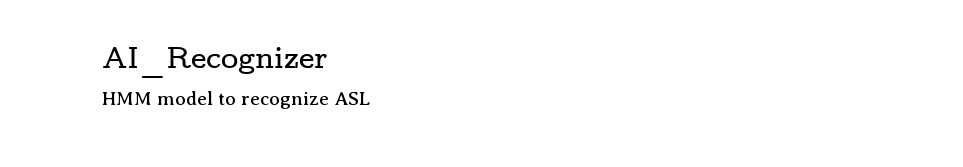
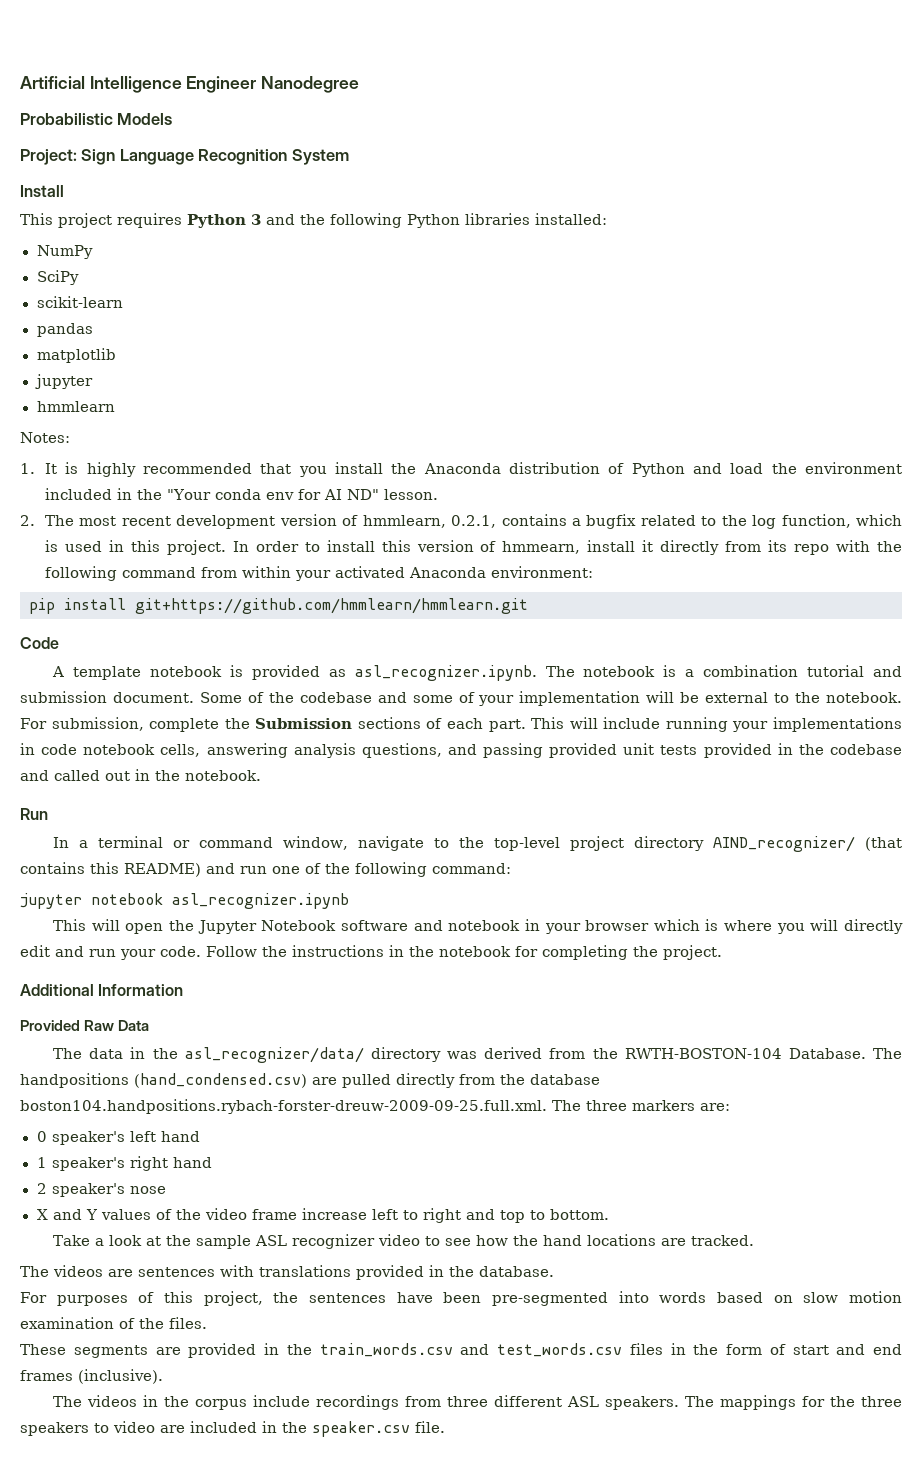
[102,47,328,78] [102,91,370,109] AI_Recognizer // HMM model to recognize ASL -> [20,76,360,93] [20,113,173,125] [20,149,349,165] [20,185,64,197] [20,213,607,228] [36,245,93,259] [36,270,79,285] [36,296,123,308] [36,323,93,337] [36,348,116,363] [34,374,93,389] [36,401,115,412] [20,432,70,443] [20,462,903,477] [45,488,439,500] [20,514,903,529] [45,540,902,555] [45,566,594,581] [29,598,528,614] [20,637,59,649] [52,665,902,681] [20,691,902,706] [20,717,902,732] [20,743,902,758] [20,769,261,781] [20,808,48,820] [53,836,902,852] [20,862,511,877] [20,893,349,909] [53,919,904,934] [20,945,722,960] [20,984,184,996] [20,1020,150,1031] [53,1047,903,1063] [20,1073,600,1088] [20,1099,730,1114] [36,1131,200,1145] [36,1156,212,1171] [36,1183,166,1197] [36,1208,609,1223] [53,1234,755,1249] [20,1265,554,1280] [20,1291,902,1306] [20,1317,207,1329] [20,1343,902,1358] [20,1369,163,1384] [53,1395,903,1410] [20,1421,445,1437] Artificial Intelligence Engineer Nanodegree // Probabilistic Models // Project: Sign Language Recognition System // Install // This project requires Python 3 and the following Python libraries installed: // NumPy // SciPy // scikit-learn // pandas // matplotlib // jupyter // hmmlearn // Notes: // 1. It is highly recommended that you install the Anaconda distribution of Python and load the environment included in the "Your conda env for AI ND" lesson. // 2. The most recent development version of hmmlearn, 0.2.1, contains a bugfix related to the log function, which is used in this project. In order to install this version of hmmearn, install it directly from its repo with the following command from within your activated Anaconda environment: // pip install git+https://github.com/hmmlearn/hmmlearn.git // Code // A template notebook is provided as asl_recognizer.ipynb. The notebook is a combination tutorial and submission document. Some of the codebase and some of your implementation will be external to the notebook. For submission, complete the Submission sections of each part. This will include running your implementations in code notebook cells, answering analysis questions, and passing provided unit tests provided in the codebase and called out in the notebook. // Run // In a terminal or command window, navigate to the top-level project directory AIND_recognizer/ (that contains this README) and run one of the following command: // jupyter notebook asl_recognizer.ipynb // This will open the Jupyter Notebook software and notebook in your browser which is where you will directly edit and run your code. Follow the instructions in the notebook for completing the project. // Additional Information // Provided Raw Data // The data in the asl_recognizer/data/ directory was derived from the RWTH-BOSTON-104 Database. The handpositions (hand_condensed.csv) are pulled directly from the database boston104.handpositions.rybach-forster-dreuw-2009-09-25.full.xml. The three markers are: // 0 speaker's left hand // 1 speaker's right hand // 2 speaker's nose // X and Y values of the video frame increase left to right and top to bottom. // Take a look at the sample ASL recognizer video to see how the hand locations are tracked. // The videos are sentences with translations provided in the database. // For purposes of this project, the sentences have been pre-segmented into words based on slow motion examination of the files. // These segments are provided in the train_words.csv and test_words.csv files in the form of start and end frames (inclusive). // The videos in the corpus include recordings from three different ASL speakers. The mappings for the three speakers to video are included in the speaker.csv file.

